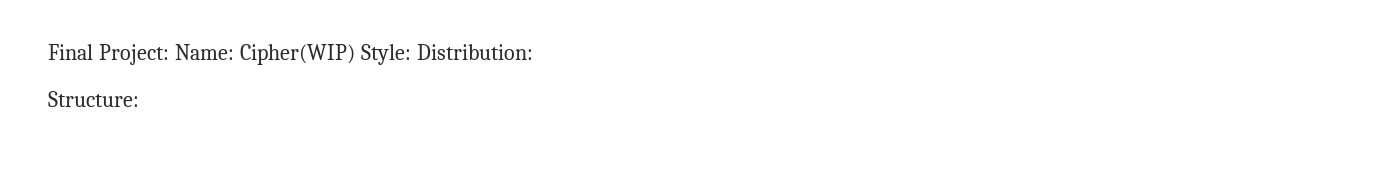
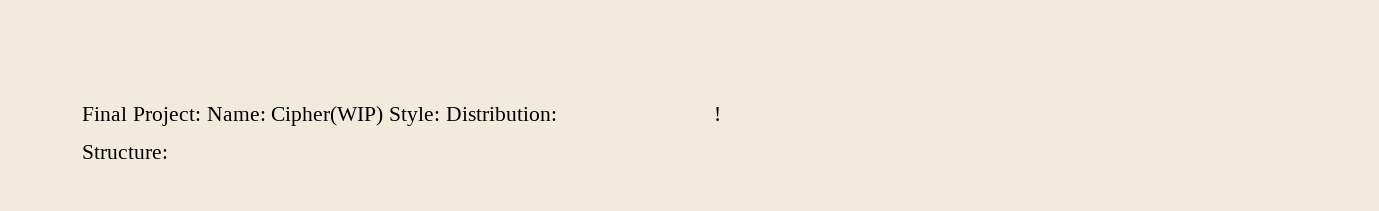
(139, 99) none -> [714,107,721,121] // !

